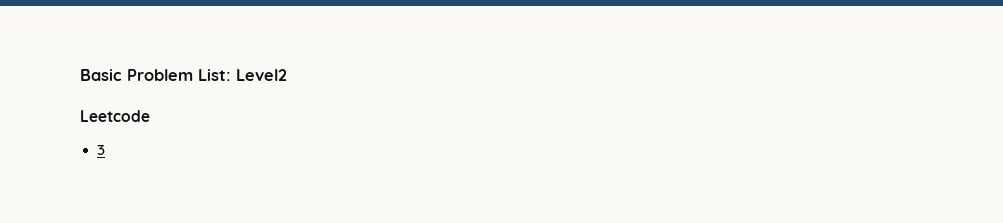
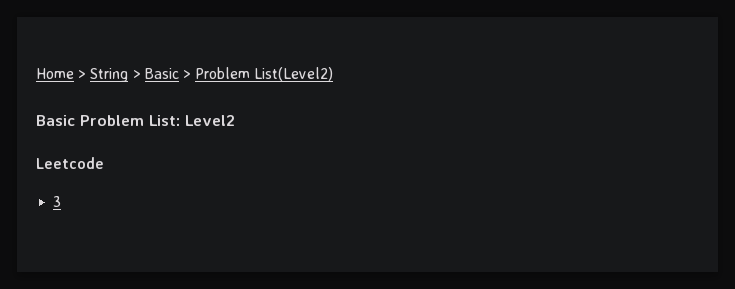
(80, 75) none -> [36,67,334,82] Home > String > Basic > Problem List(Level2) //

